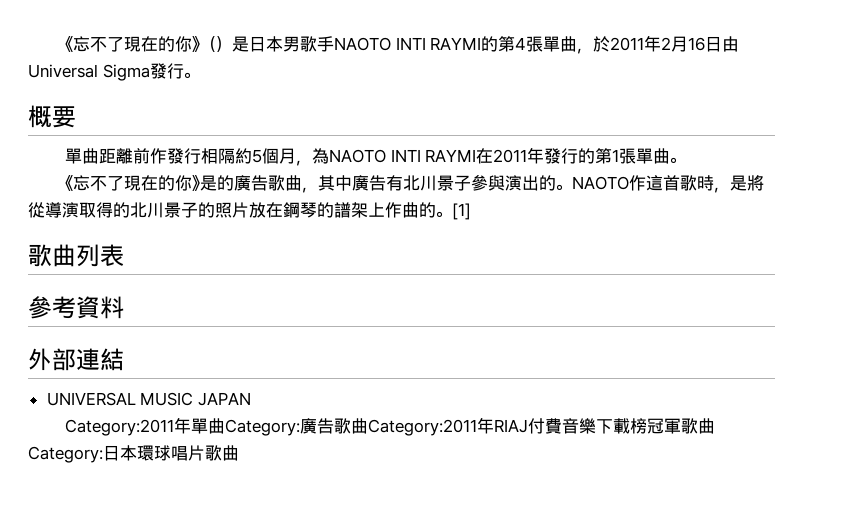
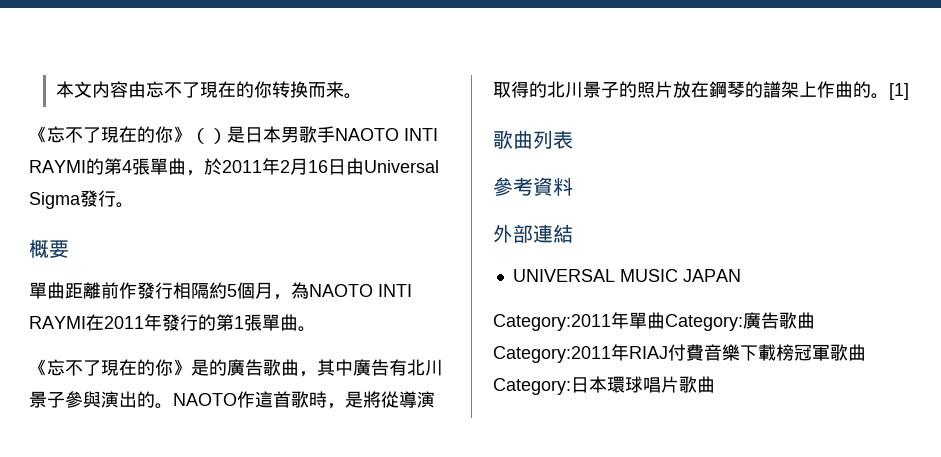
(65, 44) none -> [55,81,362,99] 本文内容由忘不了現在的你转换而来。 //

